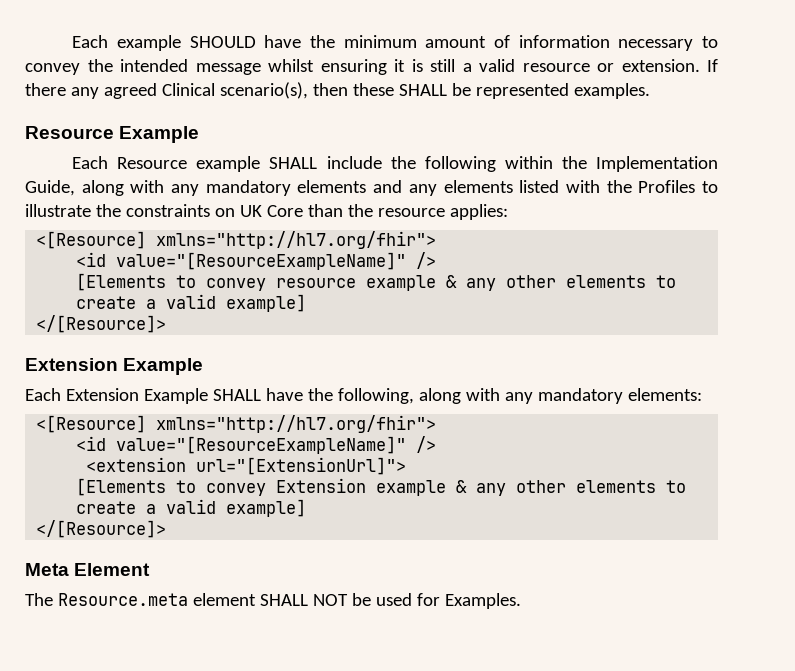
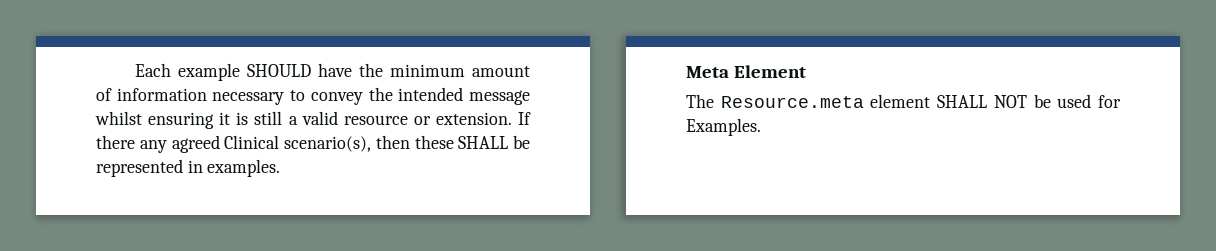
(569, 91) none -> [187,160,203,173] in
[25,126,200,143] [72,156,718,172] [25,180,719,196] [25,204,508,220] [36,231,437,249] [76,252,437,270] [76,273,677,291] [76,294,307,312] [36,315,167,333] [25,358,204,375] [25,388,702,404] [36,415,437,433] [76,436,437,454] [86,457,407,475] [76,478,687,496] [76,499,307,517] [36,520,167,538] // Resource Example // Each Resource example SHALL include the following within the Implementation Guide, along with any mandatory elements and any elements listed with the Profiles to illustrate the constraints on UK Core than the resource applies: // <[Resource] xmlns="http://hl7.org/fhir"> // <id value="[ResourceExampleName]" /> // [Elements to convey resource example & any other elements to create a valid example] // </[Resource]> // Extension Example // Each Extension Example SHALL have the following, along with any mandatory elements: // <[Resource] xmlns="http://hl7.org/fhir"> // <id value="[ResourceExampleName]" /> // <extension url="[ExtensionUrl]"> // [Elements to convey Extension example & any other elements to create a valid example] // </[Resource]> -> (281, 168) none

